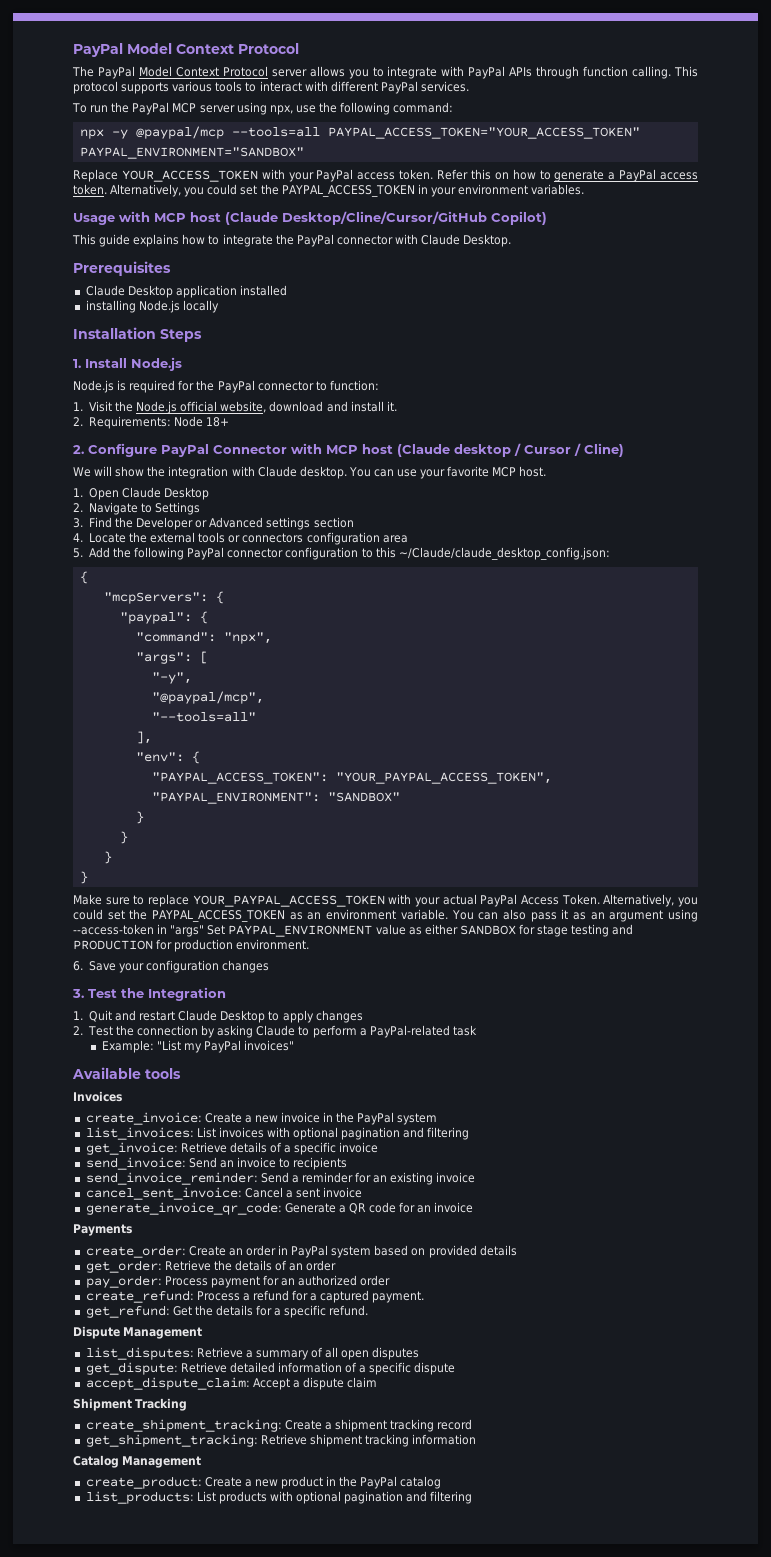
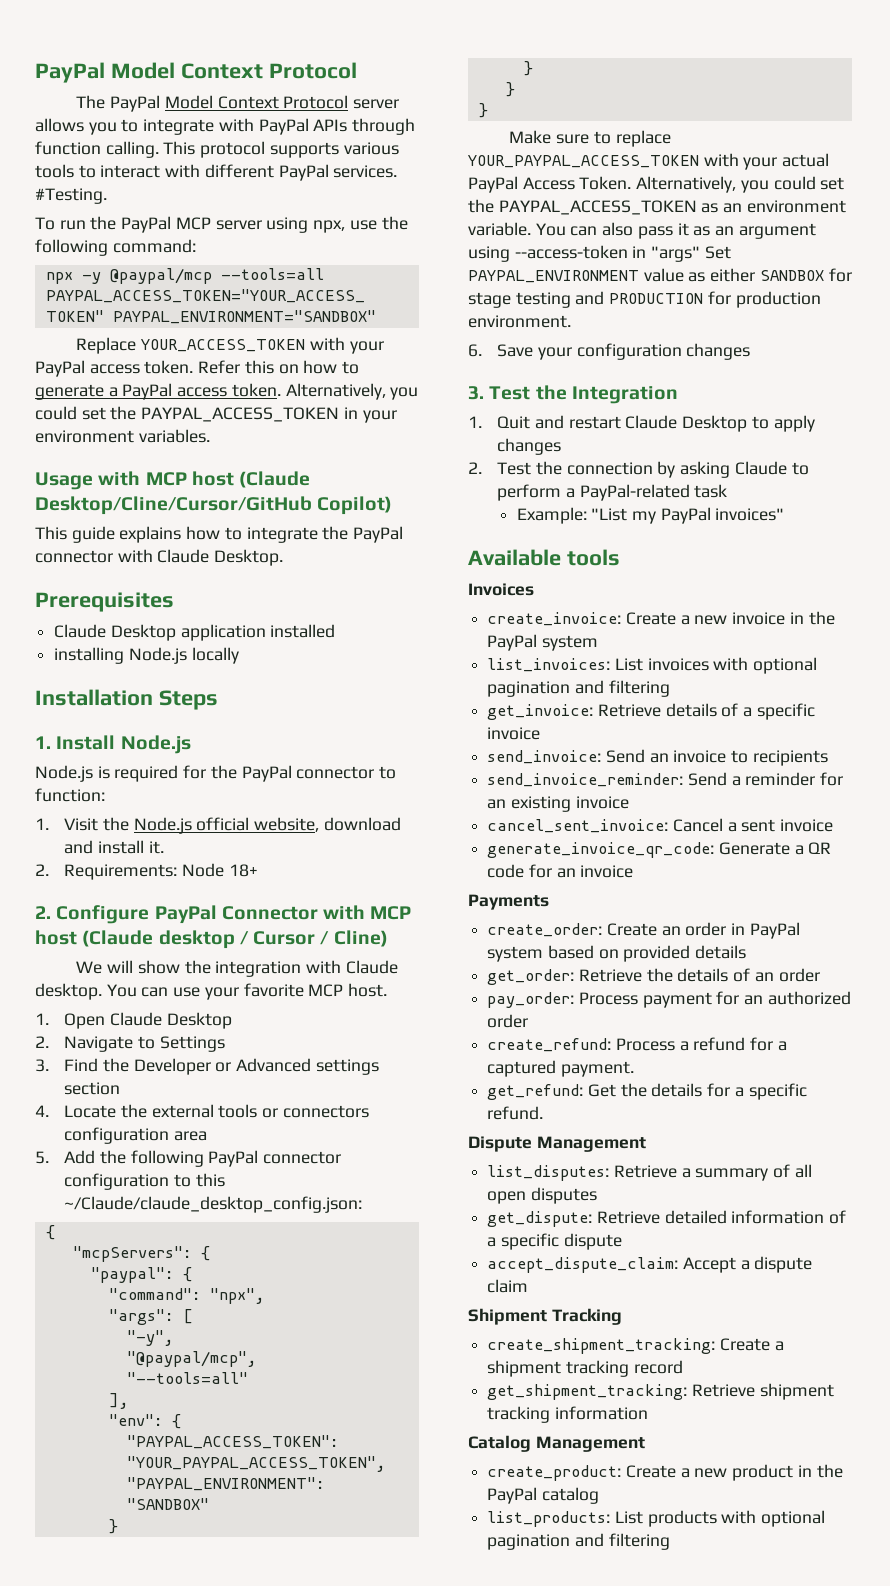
(469, 86) none -> [35,188,107,204] #Testing.

